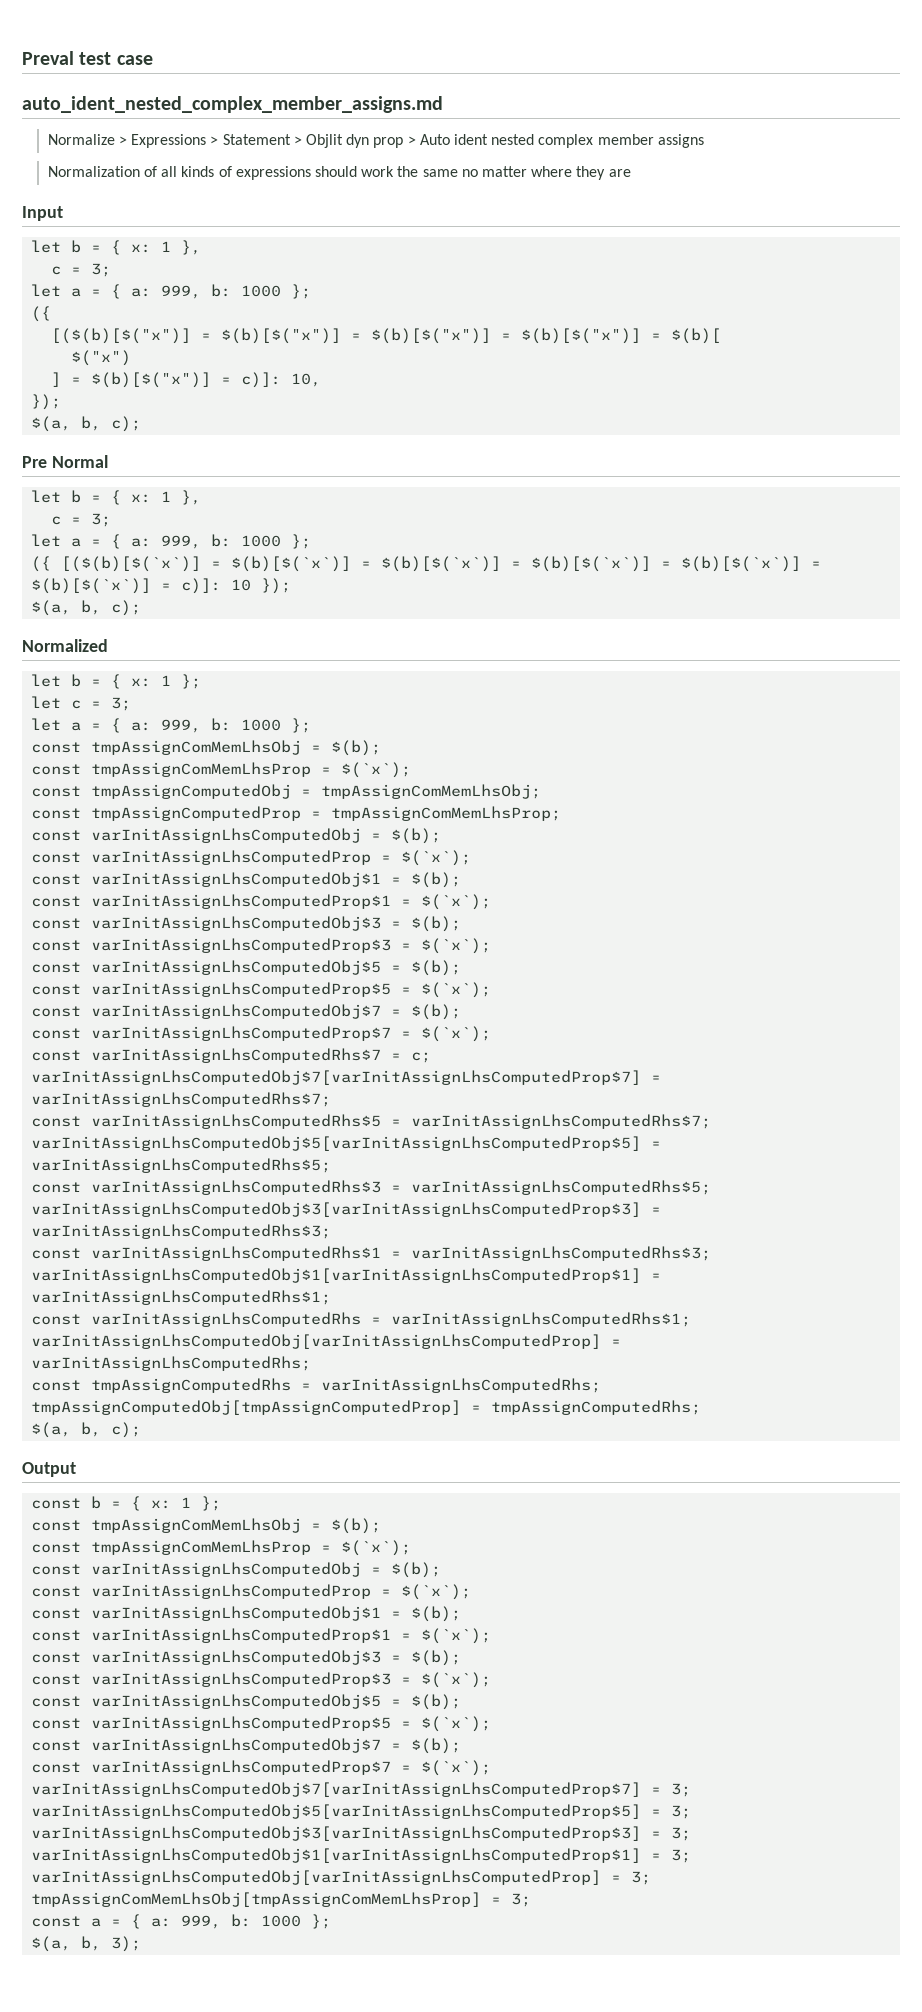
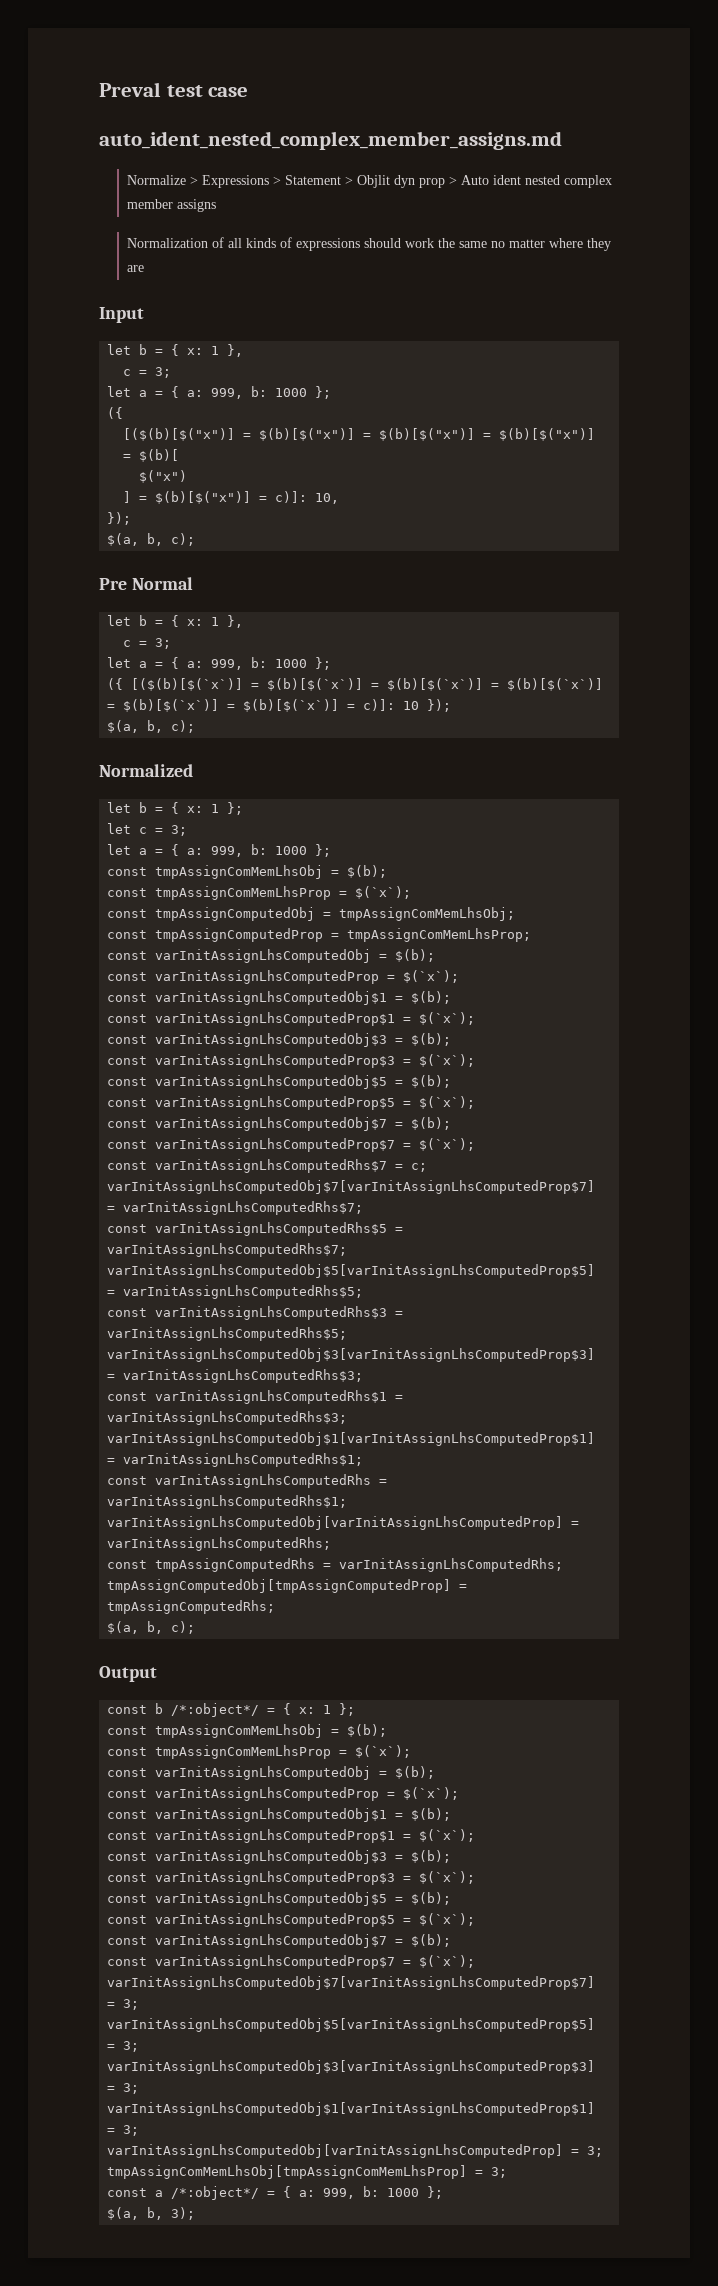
(102, 1502) none -> [171,1703,260,1717] /*:object*/
(102, 1922) none -> [171,2186,260,2200] /*:object*/

